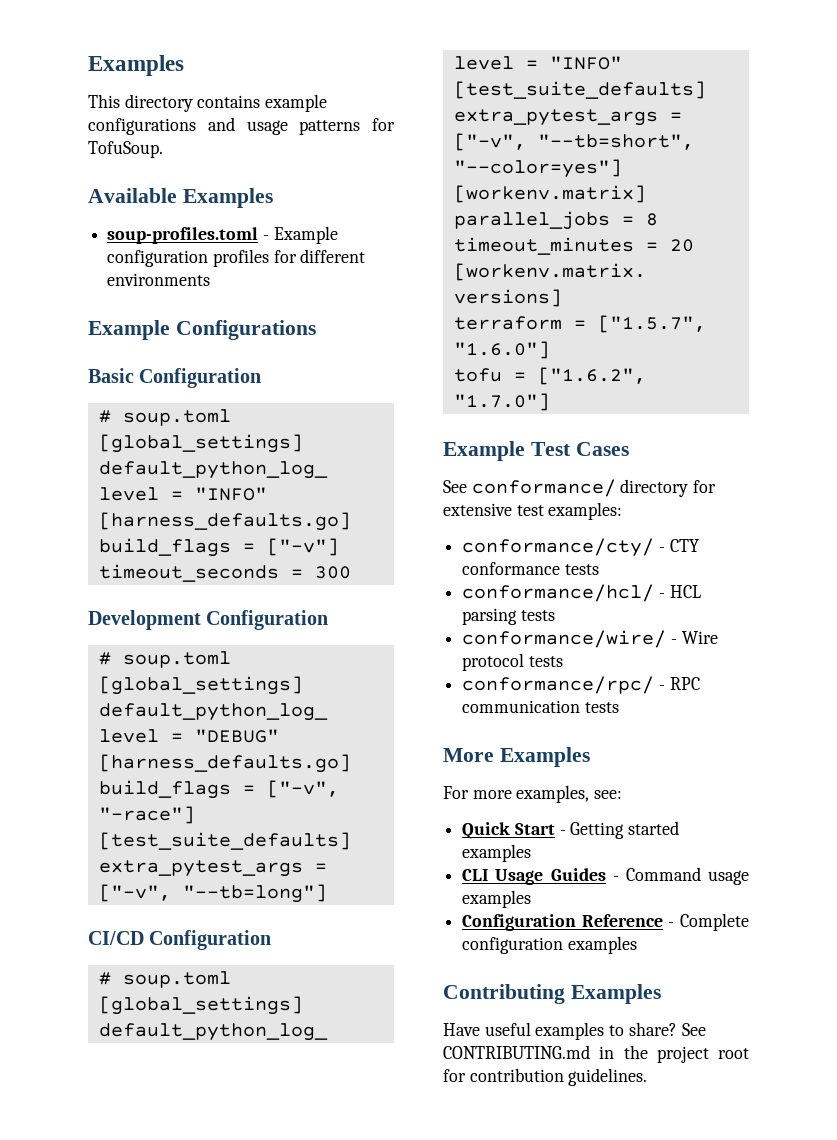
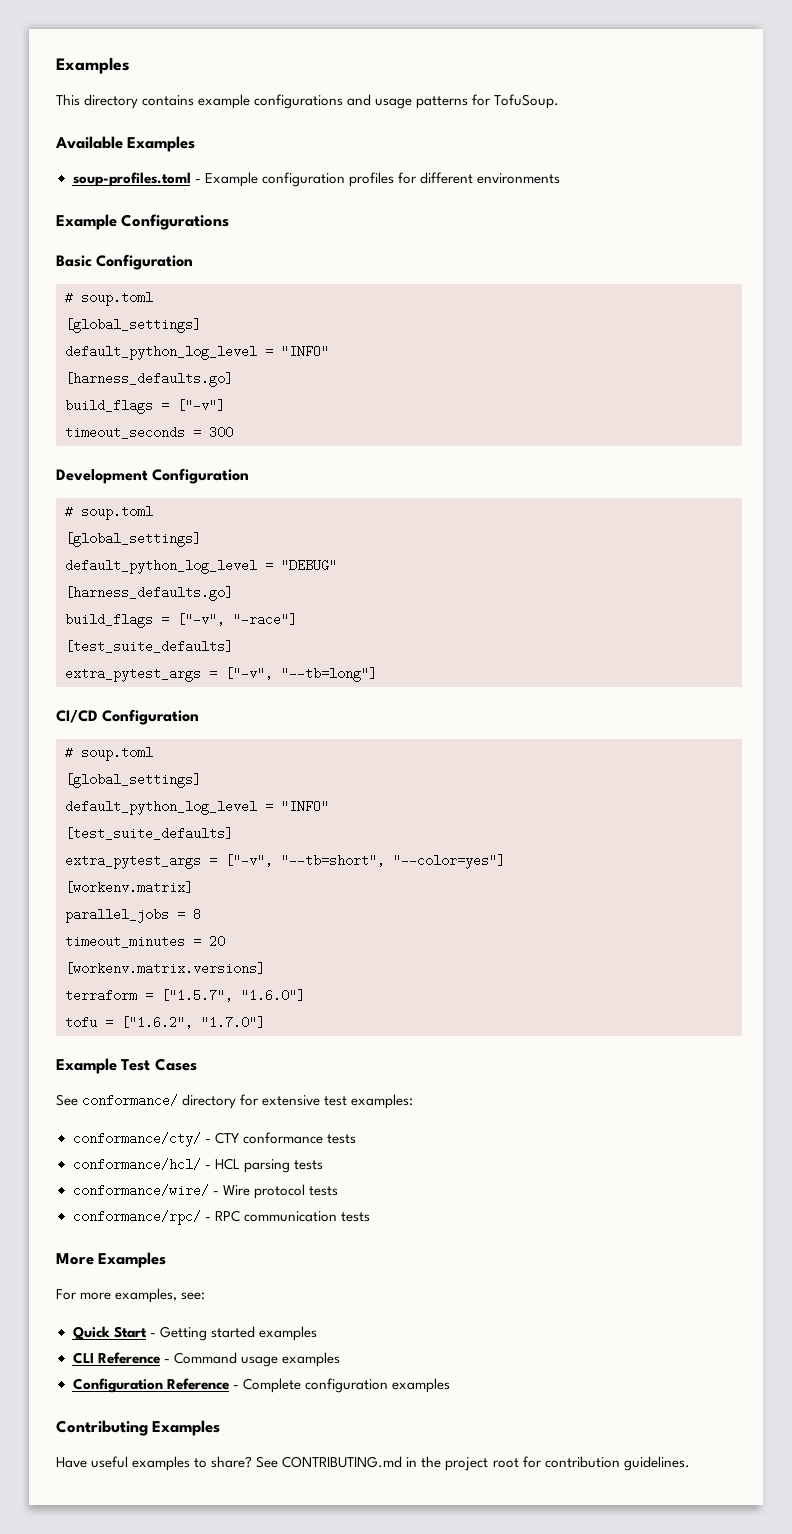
[495,868,606,885] Usage Guides -> [97,1352,160,1364] Reference

